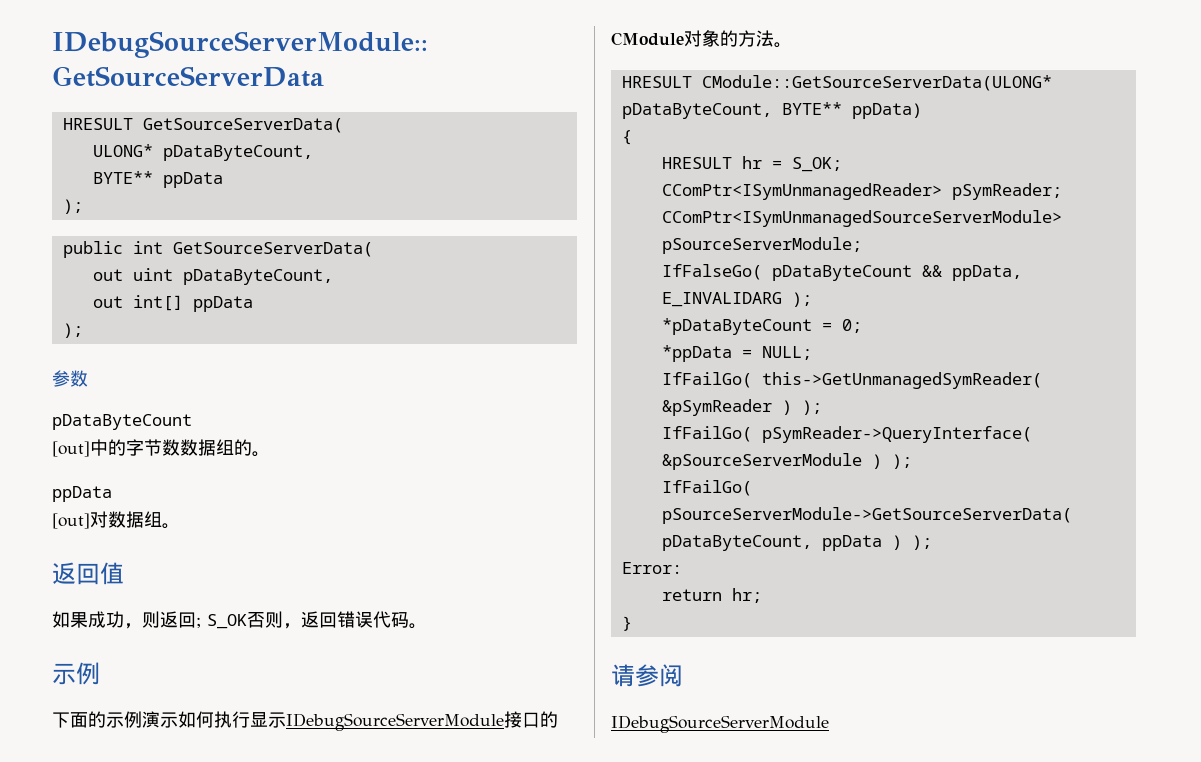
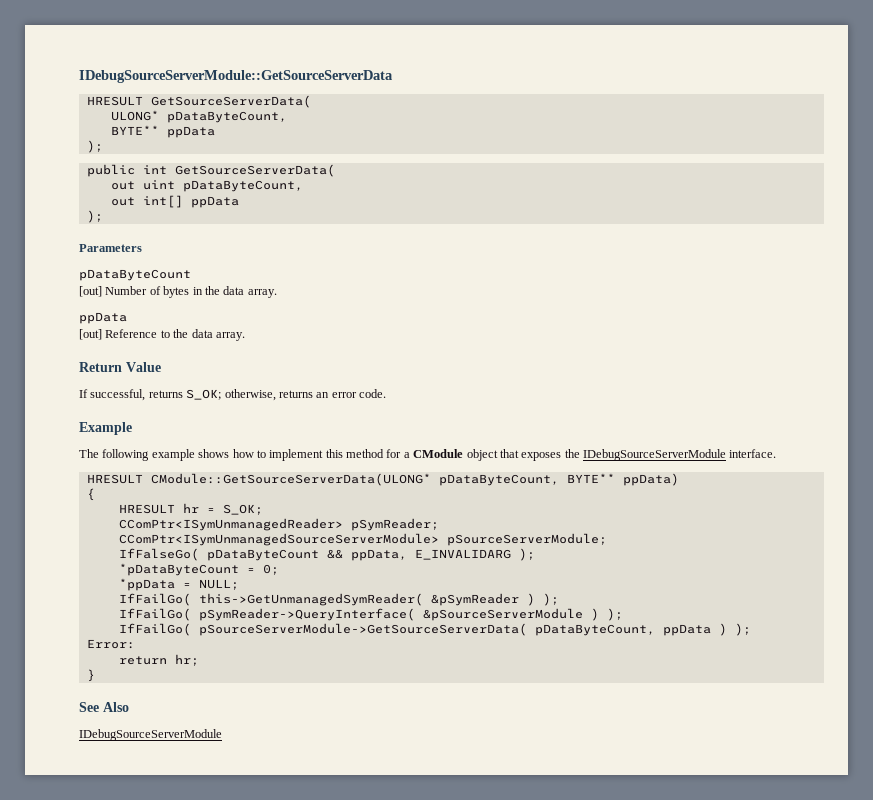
[52,370,88,387] 参数 -> [79,244,142,252] Parameters
[90,439,270,457] [52,486,112,502] [52,511,180,529] [52,562,124,585] [52,611,427,629] [52,662,100,685] [52,711,558,731] [611,30,792,48] 中的字节数数据组的。 // ppData // [out]对数据组。 // 返回值 // 如果成功，则返回; S_OK否则，返回错误代码。 // 示例 // 下面的示例演示如何执行显示IDebugSourceServerModule接口的CModule对象的方法。 -> [105,286,277,298] [79,312,127,324] [79,329,245,341] [79,362,161,372] [79,389,386,401] [79,422,132,435] [79,449,777,461] Number of bytes in the data array. // ppData // [out] Reference to the data array. // Return Value // If successful, returns S_OK; otherwise, returns an error code. // Example // The following example shows how to implement this method for a CModule object that exposes the IDebugSourceServerModule interface.
[611,664,683,687] 请参阅 -> [79,702,129,712] See Also

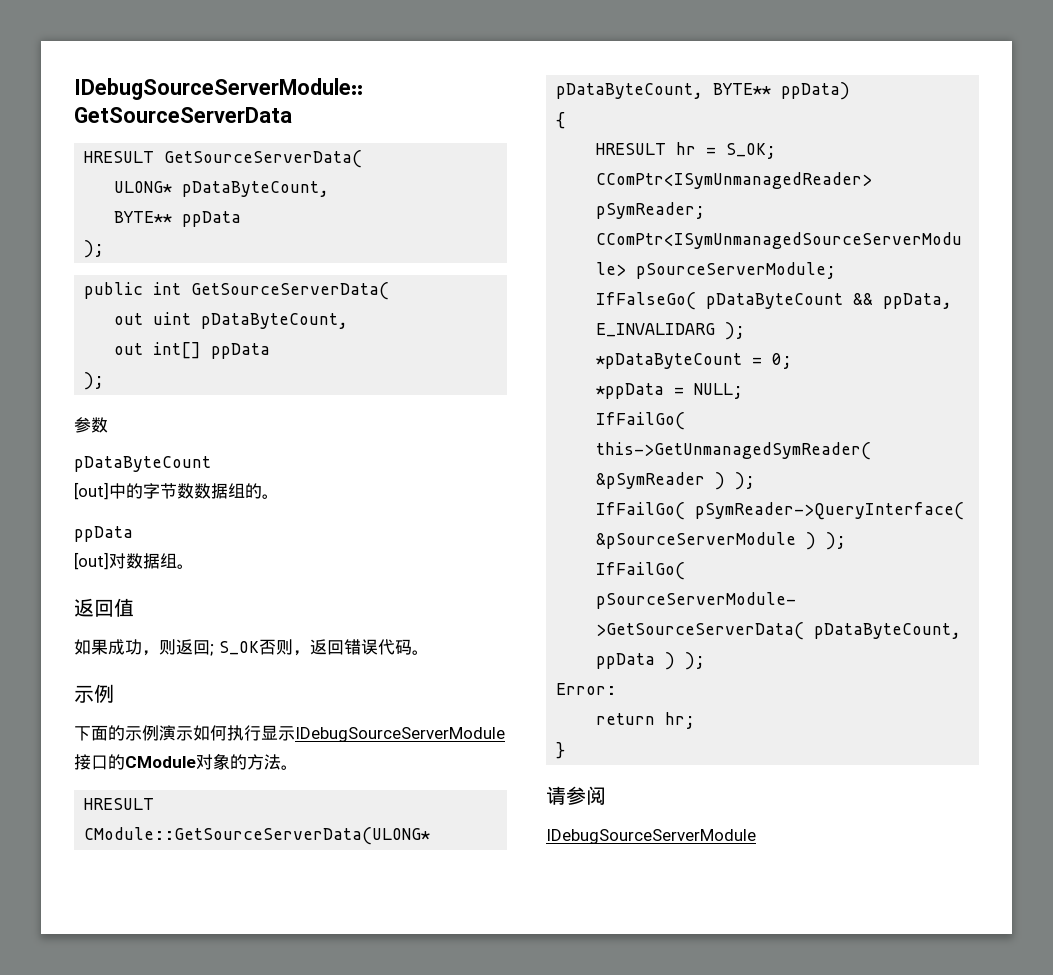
[79,244,142,252] Parameters -> [74,417,108,433] 参数
[105,286,277,298] [79,312,127,324] [79,329,245,341] [79,362,161,372] [79,389,386,401] [79,422,132,435] [79,449,777,461] Number of bytes in the data array. // ppData // [out] Reference to the data array. // Return Value // If successful, returns S_OK; otherwise, returns an error code. // Example // The following example shows how to implement this method for a CModule object that exposes the IDebugSourceServerModule interface. -> [109,483,279,499] [74,526,133,542] [74,552,194,570] [74,598,134,617] [74,639,429,656] [74,684,114,703] [74,725,505,742] [74,753,298,770] 中的字节数数据组的。 // ppData // [out]对数据组。 // 返回值 // 如果成功，则返回; S_OK否则，返回错误代码。 // 示例 // 下面的示例演示如何执行显示IDebugSourceServerModule接口的CModule对象的方法。
[79,702,129,712] See Also -> [546,786,606,805] 请参阅

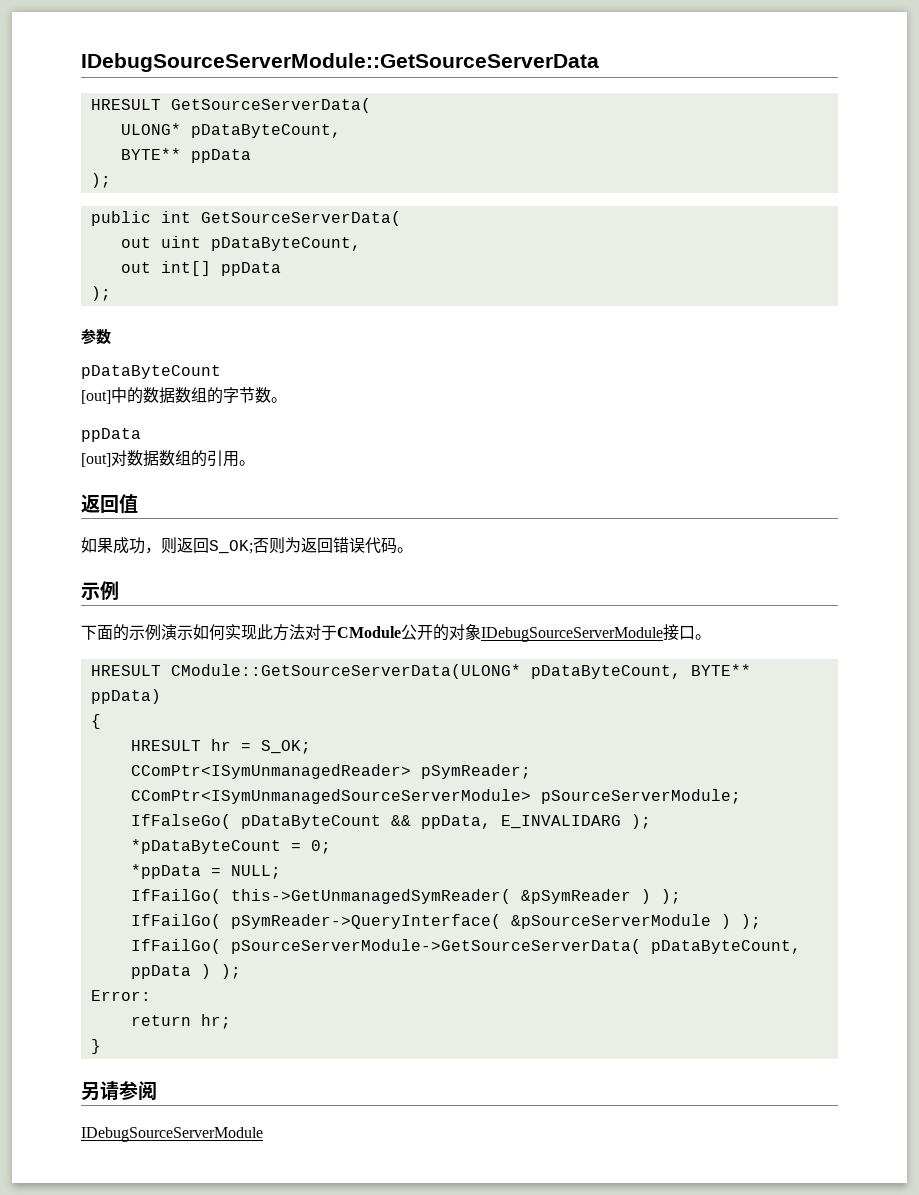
[143,483,262,499] 字节数数据组的 -> [143,387,271,404] 数据数组的字节数
[160,553,177,568] 组 -> [159,450,239,467] 数组的引用
[210,639,310,656] ; S_OK否则， -> [209,537,301,554] S_OK;否则为
[227,725,505,742] [74,753,281,770] 执行显示IDebugSourceServerModule接口的CModule对象的方法 -> [225,624,695,642] 实现此方法对于CModule公开的对象IDebugSourceServerModule接口
(566, 750) none -> [81,1082,100,1101] 另

